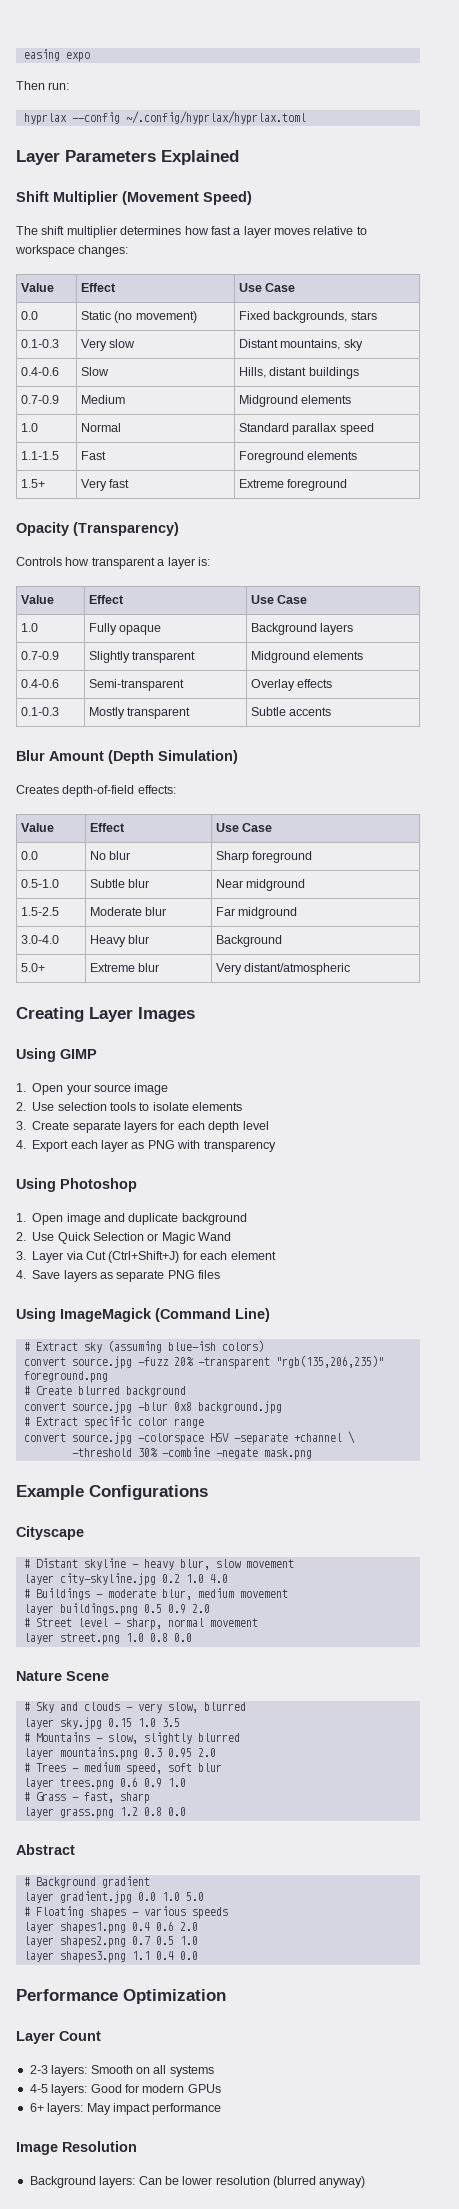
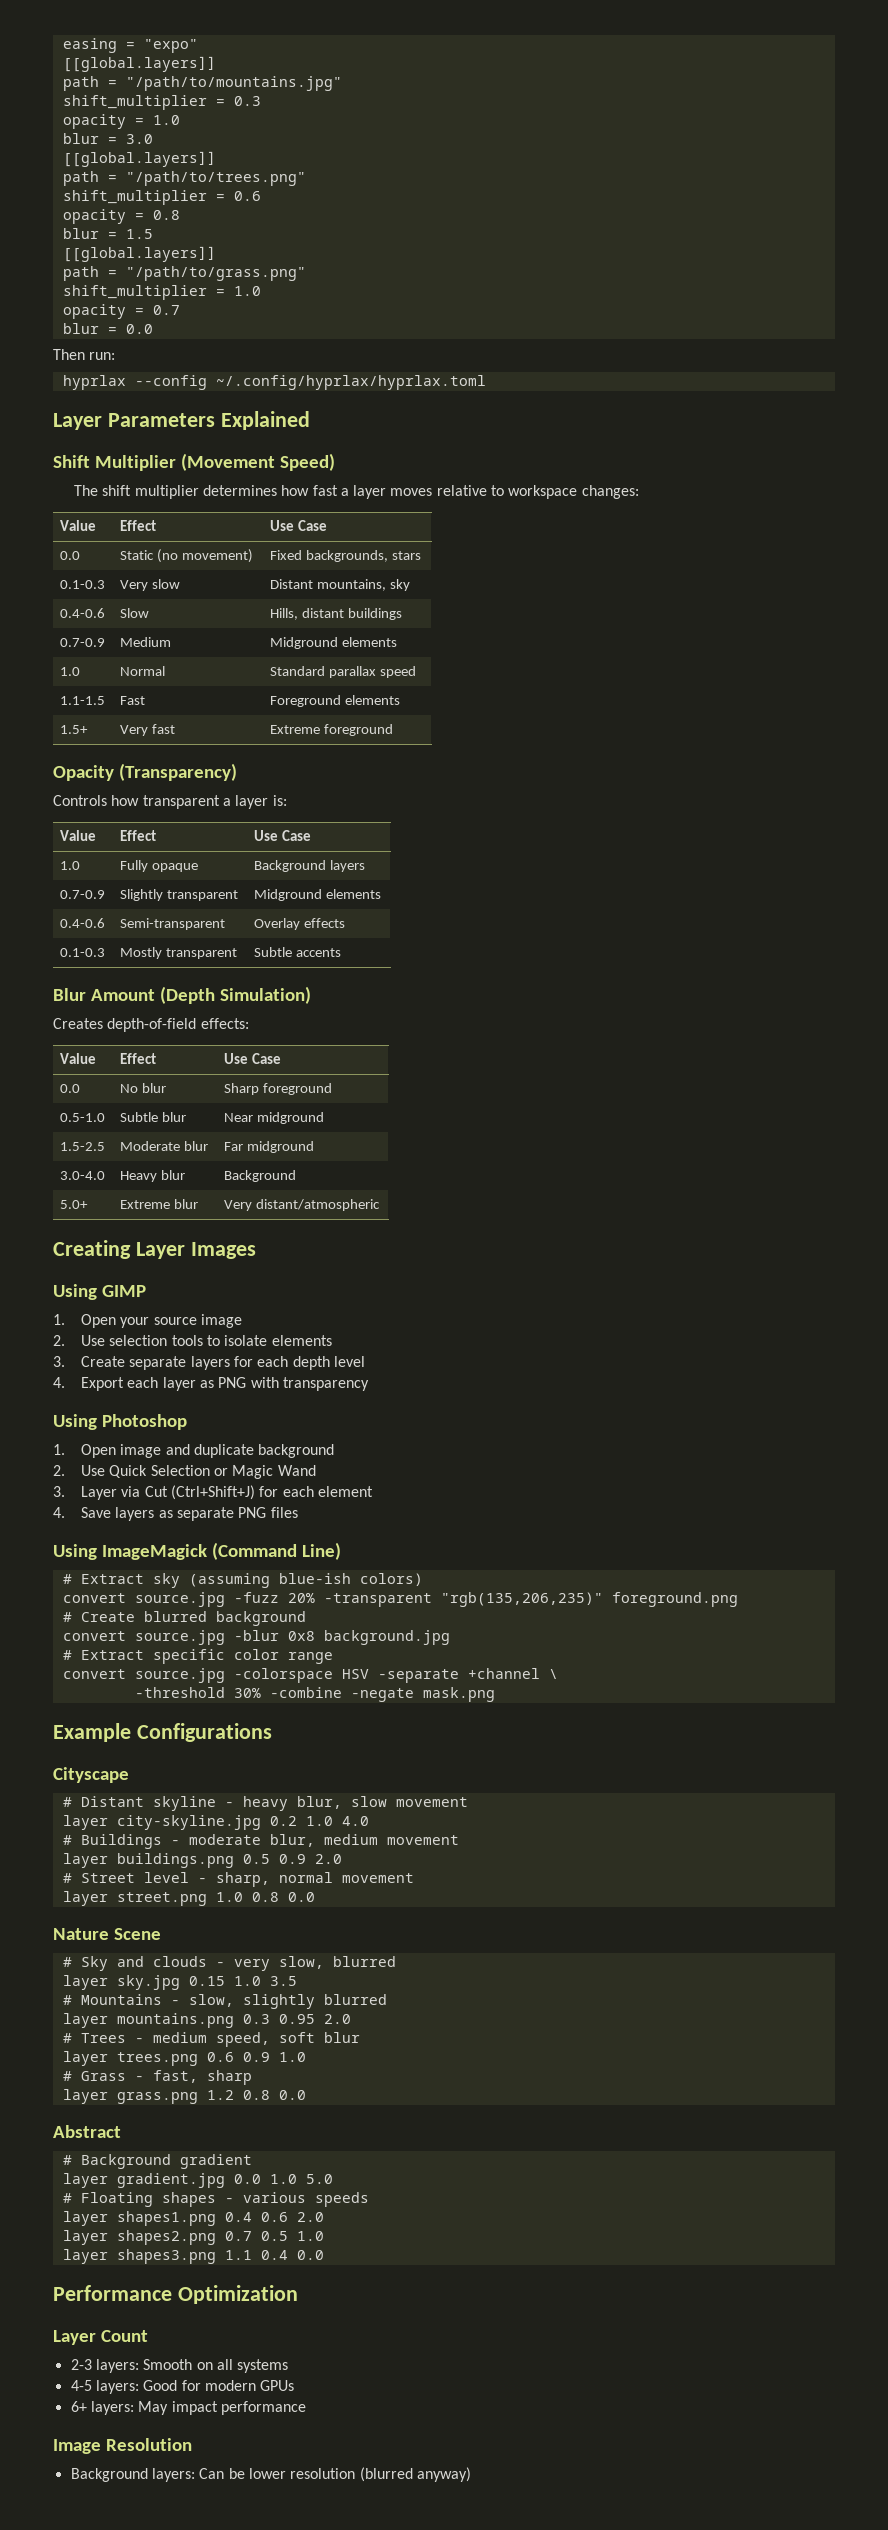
[65,52,90,62] expo -> [125,39,198,53] [62,56,216,72] [62,76,342,91] [62,95,261,110] [62,114,180,129] [62,133,153,144] [62,151,216,167] [62,171,306,186] [62,190,261,205] [62,209,180,224] [62,228,153,239] [62,246,216,262] [62,266,306,281] [62,285,261,300] [62,304,180,319] [62,323,153,334] = "expo" // [[global.layers]] // path = "/path/to/mountains.jpg" // shift_multiplier = 0.3 // opacity = 1.0 // blur = 3.0 // [[global.layers]] // path = "/path/to/trees.png" // shift_multiplier = 0.6 // opacity = 0.8 // blur = 1.5 // [[global.layers]] // path = "/path/to/grass.png" // shift_multiplier = 1.0 // opacity = 0.7 // blur = 0.0

